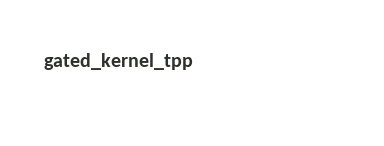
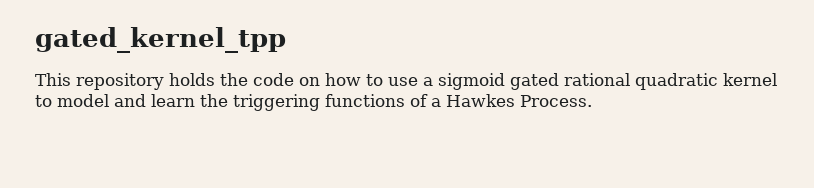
(193, 61) none -> [35,73,777,90] [35,94,592,111] // This repository holds the code on how to use a sigmoid gated rational quadratic kernel to model and learn the triggering functions of a Hawkes Process.

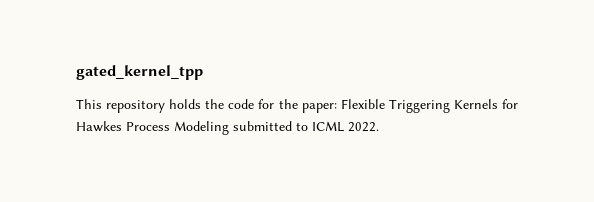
[299,73,777,90] [35,94,592,111] on how to use a sigmoid gated rational quadratic kernel to model and learn the triggering functions of a Hawkes Process. -> [258,99,518,113] [76,121,379,135] for the paper: Flexible Triggering Kernels for Hawkes Process Modeling submitted to ICML 2022.

